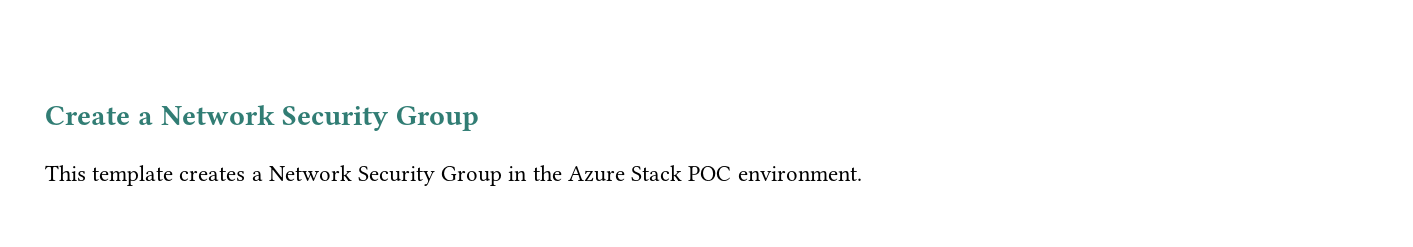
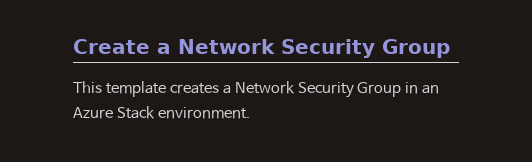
[532,165,562,181] the -> [422,85,440,94] an
[688,166,732,181] POC -> (155, 112) none

